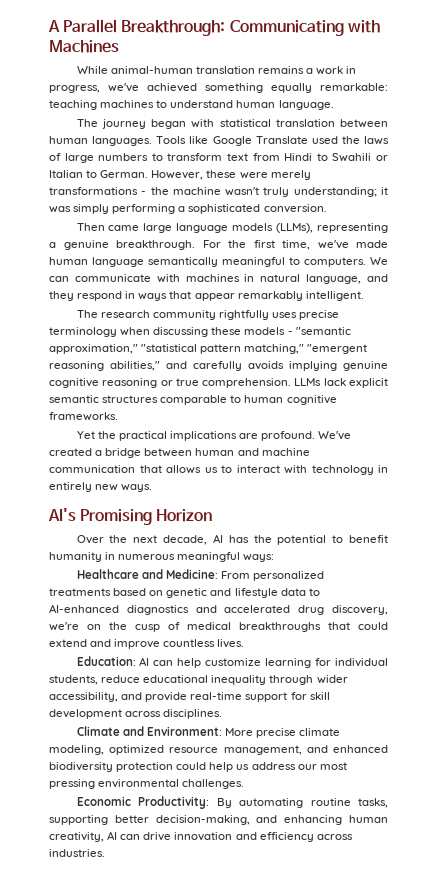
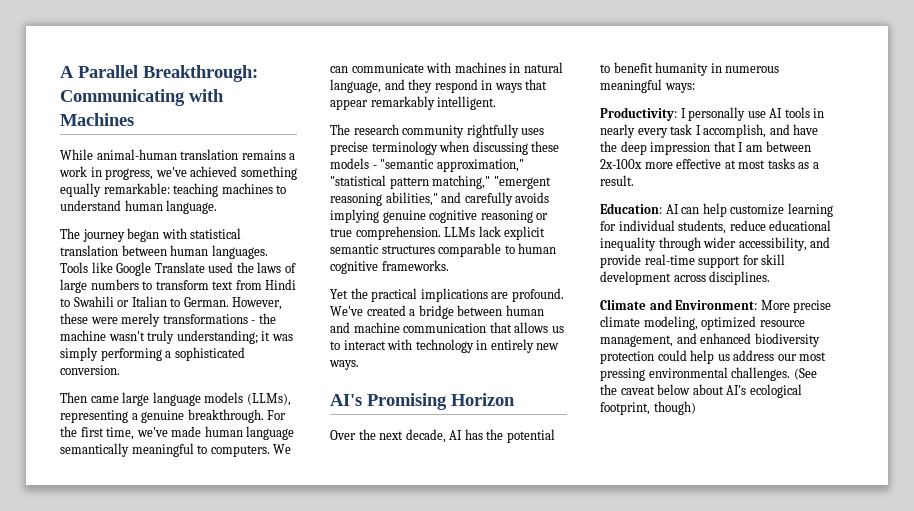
[76,569,324,581] [49,588,320,598] [49,604,388,615] [49,622,388,632] [49,639,245,649] Healthcare and Medicine: From personalized treatments based on genetic and lifestyle data to AI-enhanced diagnostics and accelerated drug discovery, we're on the cusp of medical breakthroughs that could extend and improve countless lives. -> [600,107,825,121] [600,124,819,138] [600,141,812,155] [600,158,819,169] [600,175,634,186] Productivity: I personally use AI tools in nearly every task I accomplish, and have the deep impression that I am between 2x-100x more effective at most tasks as a result.
[76,796,388,809] [49,815,388,825] [49,831,353,842] [49,849,105,857] // Economic Productivity: By automating routine tasks, supporting better decision-making, and enhancing human creativity, AI can drive innovation and efficiency across industries. -> [793,368,817,380] [600,384,802,398] [600,401,696,415] (See the caveat below about AI's ecological footprint, though)

